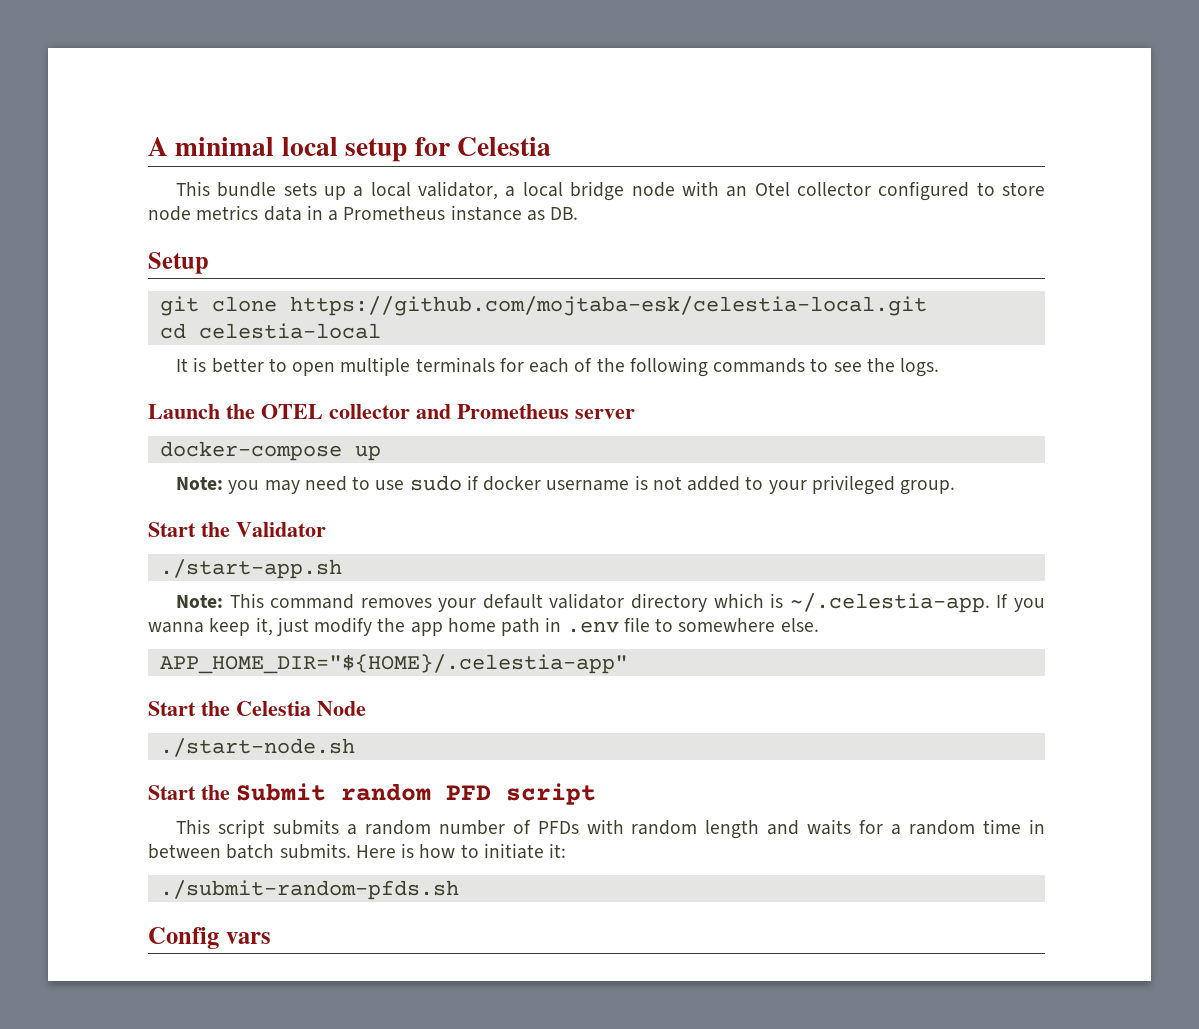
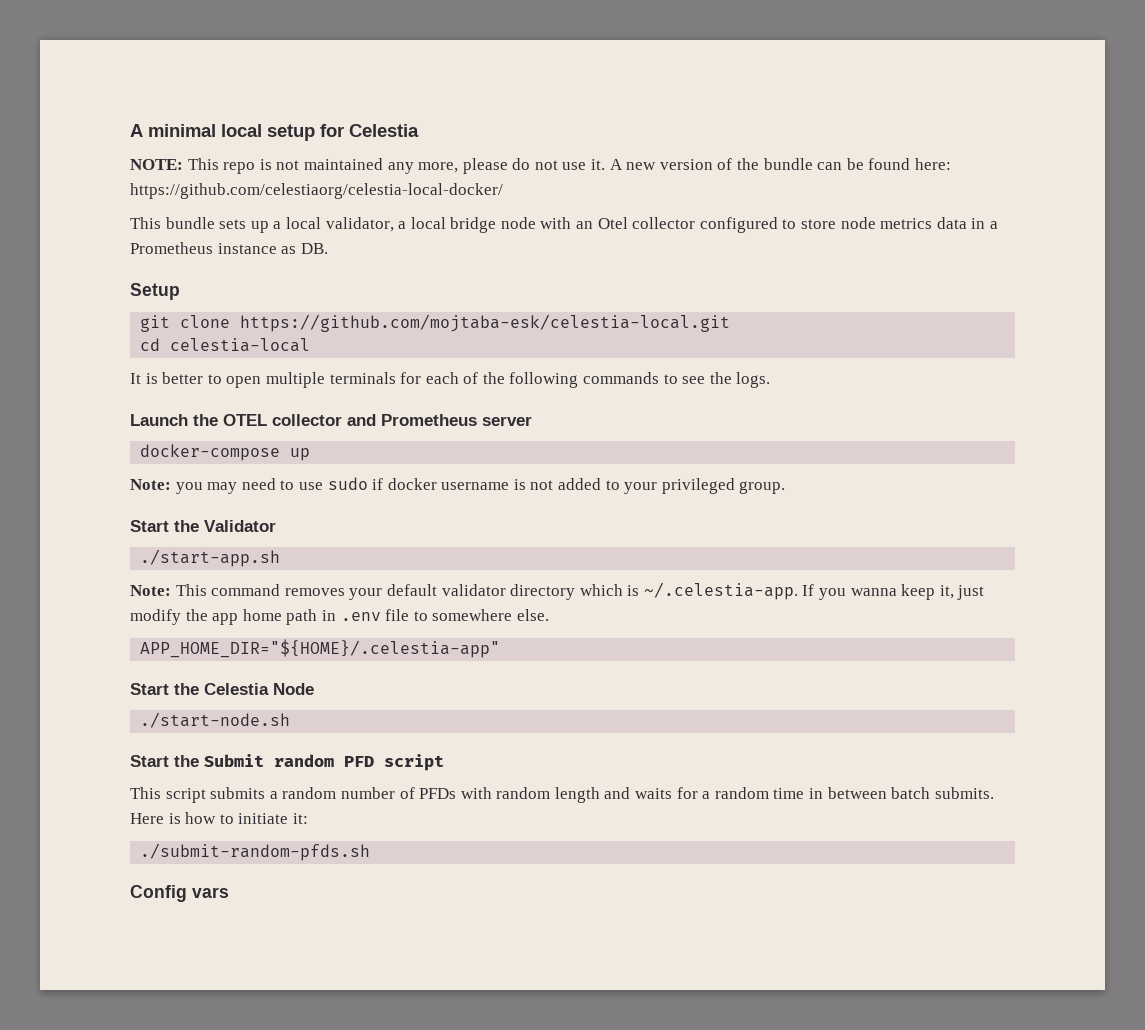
(552, 146) none -> [130,158,951,174] [130,183,503,199] // NOTE: This repo is not maintained any more, please do not use it. A new version of the bundle can be found here: https://github.com/celestiaorg/celestia-local-docker/

